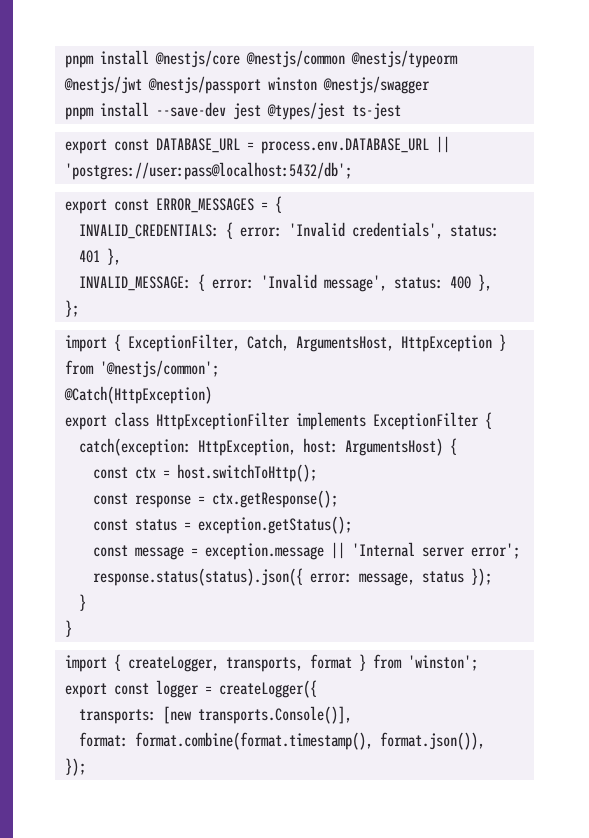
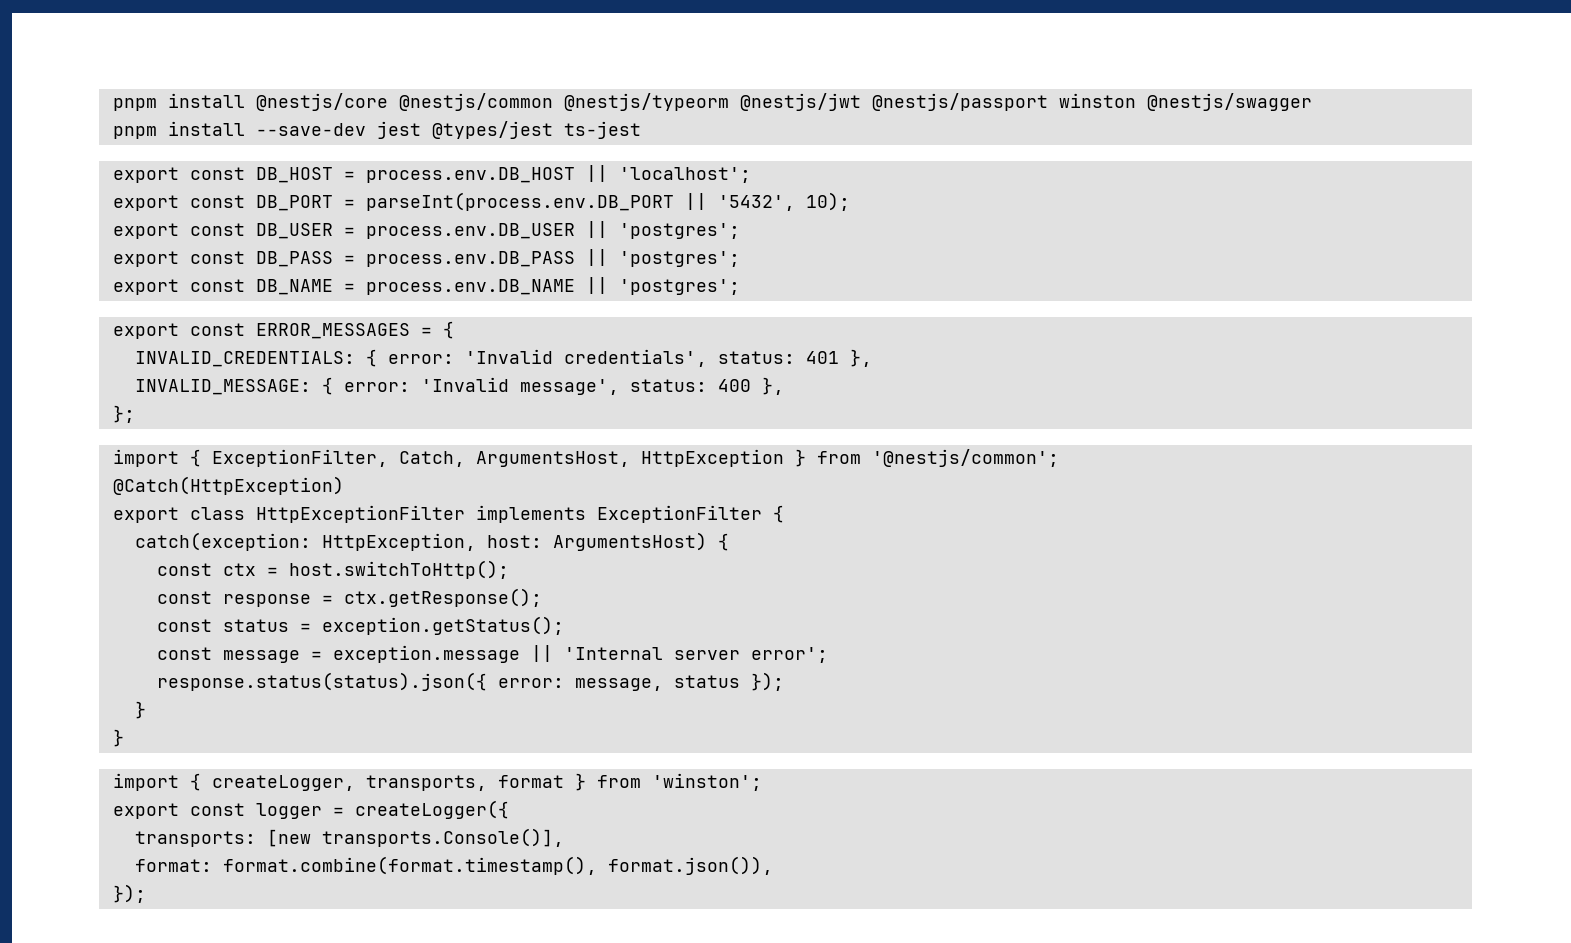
[155,136,450,154] [64,162,352,180] DATABASE_URL = process.env.DATABASE_URL || 'postgres://user:pass@localhost:5432/db'; -> [255,165,751,183] [112,192,850,211] [112,221,740,239] [112,249,740,267] [112,277,740,295] DB_HOST = process.env.DB_HOST || 'localhost'; // export const DB_PORT = parseInt(process.env.DB_PORT || '5432', 10); // export const DB_USER = process.env.DB_USER || 'postgres'; // export const DB_PASS = process.env.DB_PASS || 'postgres'; // export const DB_NAME = process.env.DB_NAME || 'postgres';

